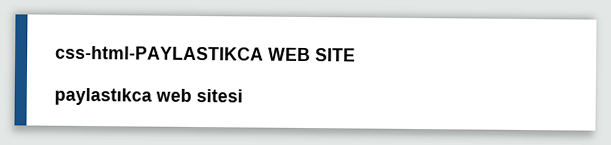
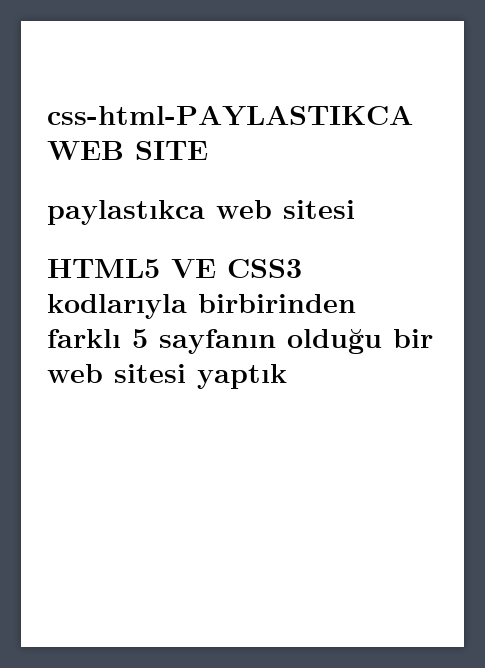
(243, 96) none -> [47,259,302,278] [47,294,356,319] [47,329,433,354] [47,364,287,389] // HTML5 VE CSS3 kodlarıyla birbirinden farklı 5 sayfanın olduğu bir web sitesi yaptık

